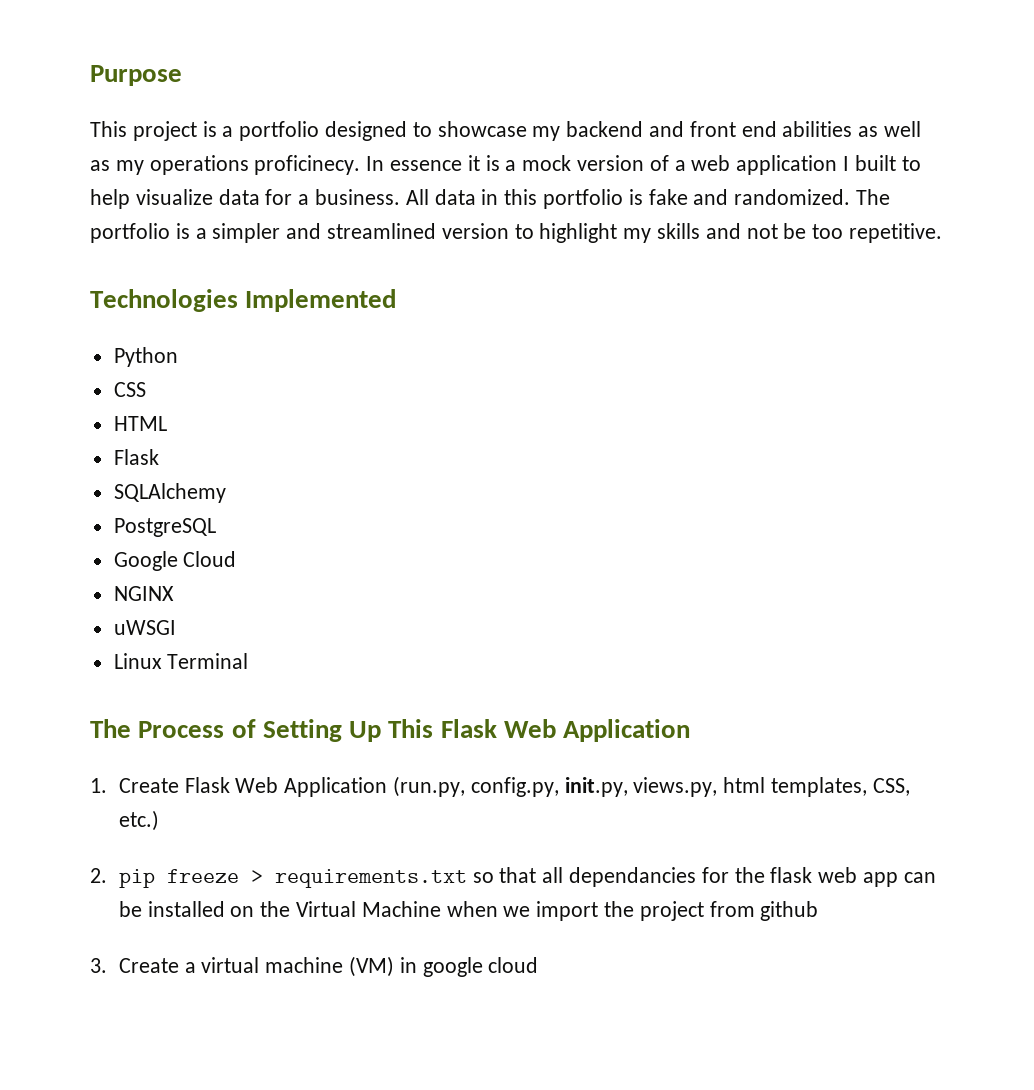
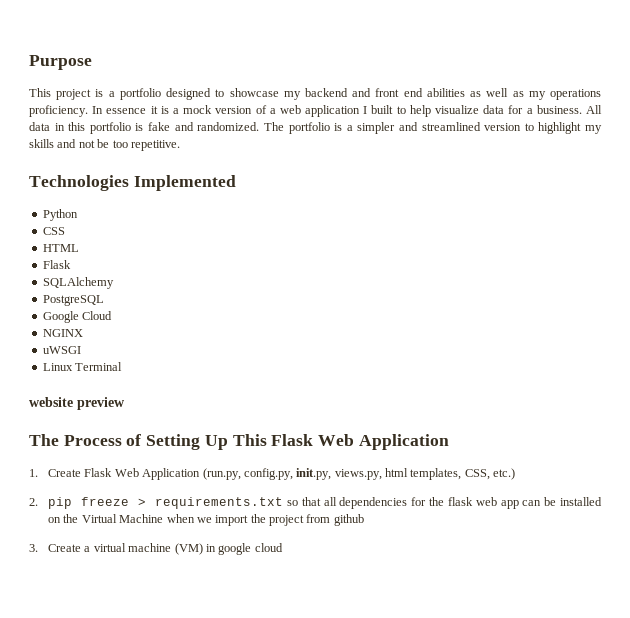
[254,155,361,175] proficinecy. -> [29,105,88,117] proficiency.
(249, 661) none -> [29,397,125,410] // website preview
[568,867,696,887] dependancies -> [339,497,408,509] dependencies

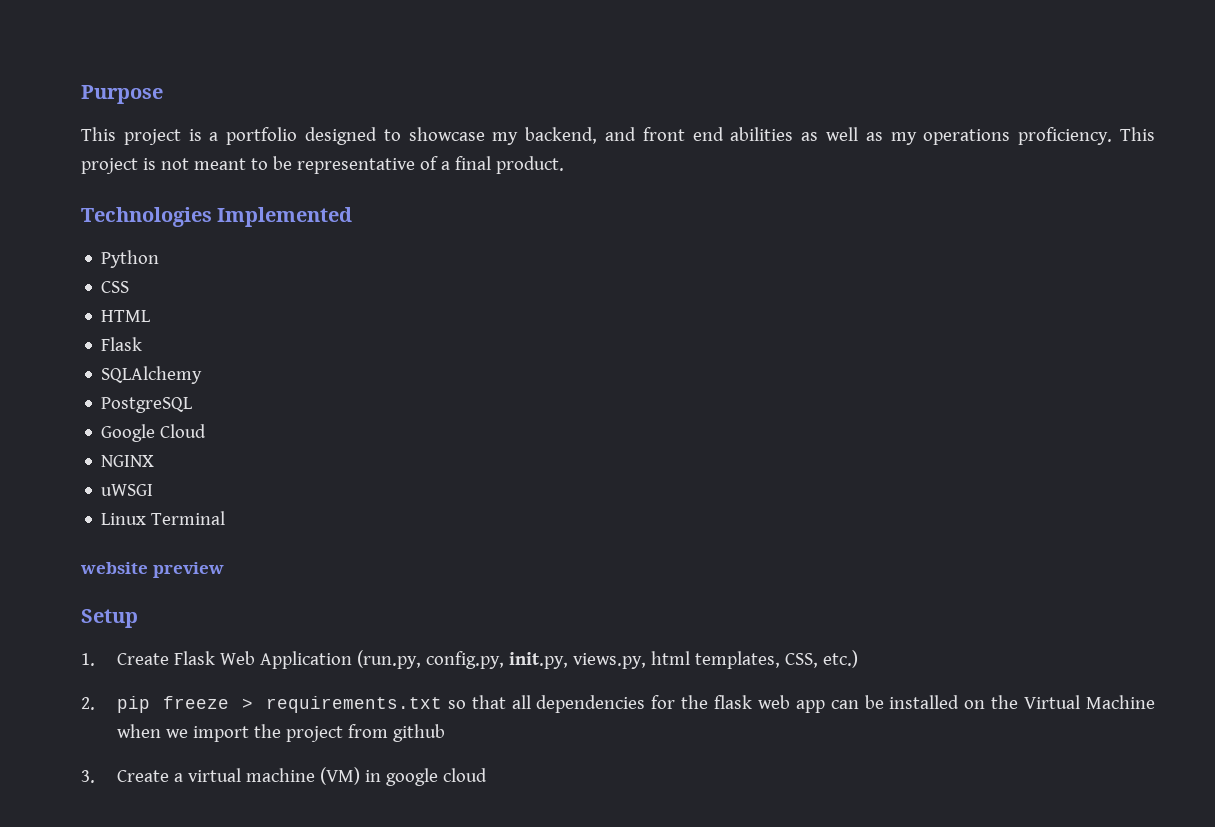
[305,88,349,97] backend -> [525,127,598,144] backend,
[92,105,603,117] [29,122,602,134] [29,139,180,151] In essence it is a mock version of a web application I built to help visualize data for a business. All data in this portfolio is fake and randomized. The portfolio is a simpler and streamlined version to highlight my skills and not be too repetitive. -> [1119,127,1155,141] [81,156,564,174] This project is not meant to be representative of a final product.
[29,434,449,450] The Process of Setting Up This Flask Web Application -> [81,609,138,628] Setup

